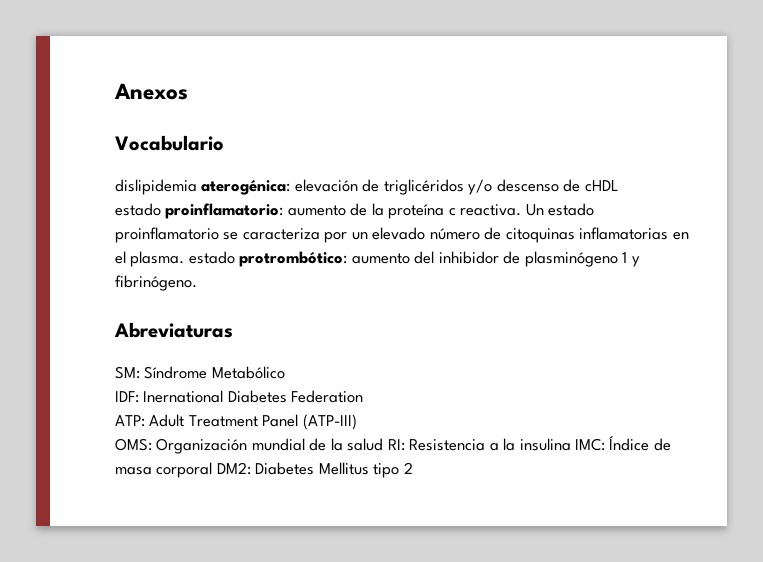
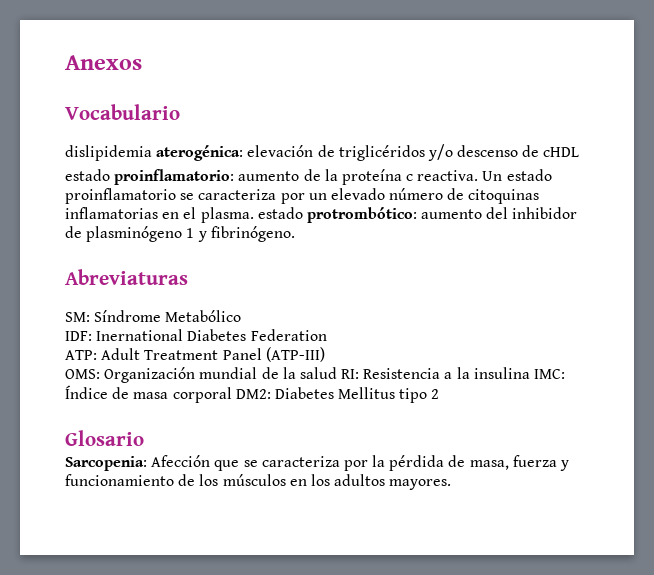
(413, 468) none -> [65,430,144,446] [65,455,570,471] [65,474,452,490] // Glosario // Sarcopenia: Afección que se caracteriza por la pérdida de masa, fuerza y funcionamiento de los músculos en los adultos mayores.

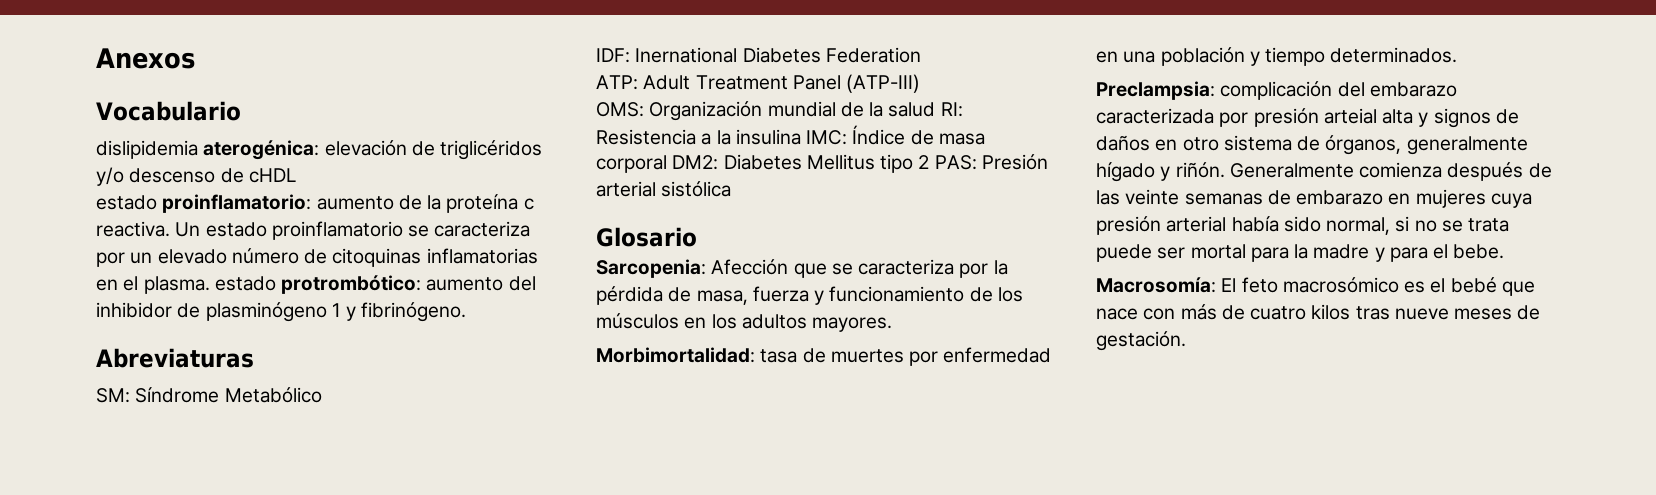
(440, 394) none -> [934,154,1048,170] [596,181,732,197] PAS: Presión arterial sistólica
(452, 484) none -> [596,347,1052,366] [1096,47,1458,66] [1096,81,1457,100] [1096,108,1519,128] [1096,135,1528,155] [1096,162,1552,182] [1096,189,1532,208] [1096,216,1510,235] [1096,244,1505,262] [1096,277,1535,296] [1096,304,1541,320] [1096,331,1186,351] // Morbimortalidad: tasa de muertes por enfermedad en una población y tiempo determinados. // Preclampsia: complicación del embarazo caracterizada por presión arteial alta y signos de daños en otro sistema de órganos, generalmente hígado y riñón. Generalmente comienza después de las veinte semanas de embarazo en mujeres cuya presión arterial había sido normal, si no se trata puede ser mortal para la madre y para el bebe. // Macrosomía: El feto macrosómico es el bebé que nace con más de cuatro kilos tras nueve meses de gestación.

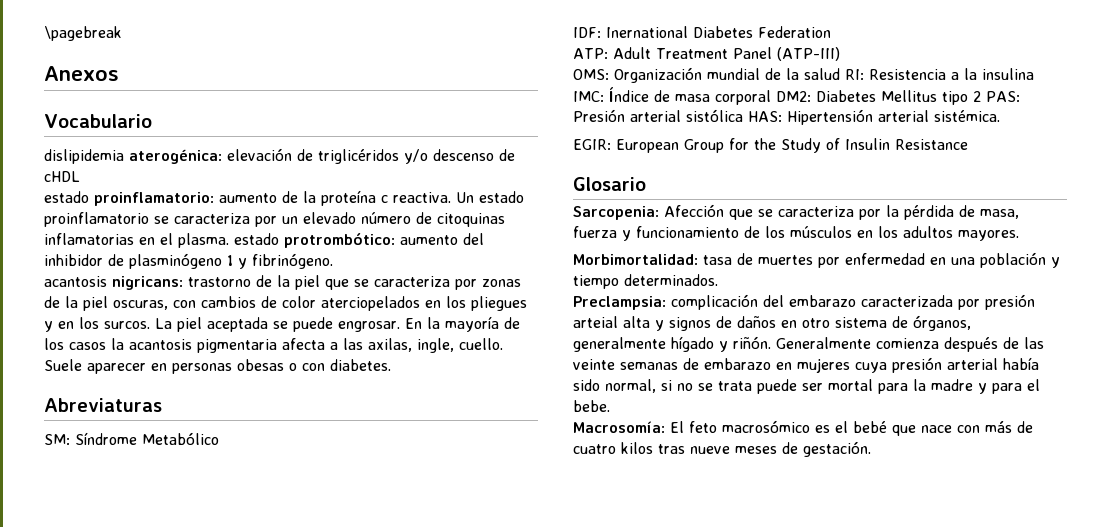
(96, 58) none -> [44,26,122,41] \pagebreak //
(467, 312) none -> [44,275,521,290] [44,296,527,311] [44,316,520,332] [44,338,503,353] [44,359,391,374] // acantosis nigricans: trastorno de la piel que se caracteriza por zonas de la piel oscuras, con cambios de color aterciopelados en los pliegues y en los surcos. La piel aceptada se puede engrosar. En la mayoría de los casos la acantosis pigmentaria afecta a las axilas, ingle, cuello. Suele aparecer en personas obesas o con diabetes.
(732, 189) none -> [748,109,1000,125] [573,138,968,153] HAS: Hipertensión arterial sistémica. // EGIR: European Group for the Study of Insulin Resistance

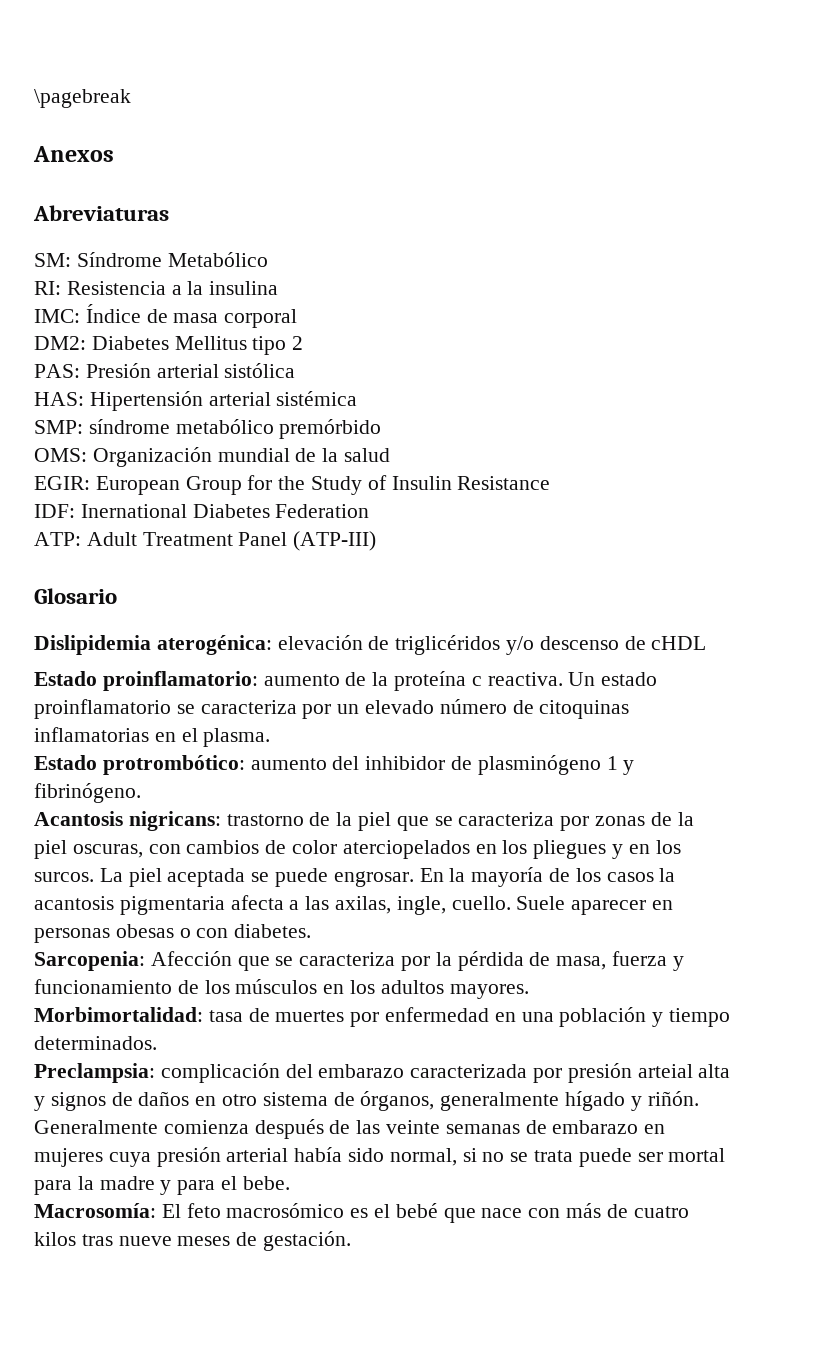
[44,114,152,128] [44,149,124,164] Vocabulario // dislipidemia -> [33,205,169,221] [34,252,268,267] [34,281,279,295] [34,304,298,328] [34,336,304,355] [34,363,296,378] [34,391,358,411] [34,419,382,439] [34,447,391,467] [34,475,551,495] [34,504,370,518] [34,531,377,551] [34,588,117,604] [34,635,151,655] Abreviaturas // SM: Síndrome Metabólico // RI: Resistencia a la insulina // IMC: Índice de masa corporal // DM2: Diabetes Mellitus tipo 2 // PAS: Presión arterial sistólica // HAS: Hipertensión arterial sistémica // SMP: síndrome metabólico premórbido // OMS: Organización mundial de la salud // EGIR: European Group for the Study of Insulin Resistance // IDF: Inernational Diabetes Federation // ATP: Adult Treatment Panel (ATP-III) // Glosario // Dislipidemia
[44,191,89,203] estado -> [34,671,97,686] Estado
[234,233,279,245] estado -> [34,755,97,770] // Estado
[44,276,107,287] acantosis -> [34,811,123,826] Acantosis
[44,398,162,412] [44,432,219,445] [573,26,831,38] [573,47,840,61] [573,67,1034,83] [573,87,1020,105] [573,109,1000,125] [573,138,968,153] [573,177,646,191] // Abreviaturas // SM: Síndrome Metabólico // IDF: Inernational Diabetes Federation // ATP: Adult Treatment Panel (ATP-III) // OMS: Organización mundial de la salud RI: Resistencia a la insulina IMC: Índice de masa corporal DM2: Diabetes Mellitus tipo 2 PAS: Presión arterial sistólica HAS: Hipertensión arterial sistémica. // EGIR: European Group for the Study of Insulin Resistance // Glosario -> (312, 931) none

